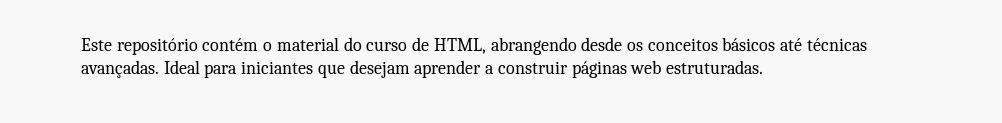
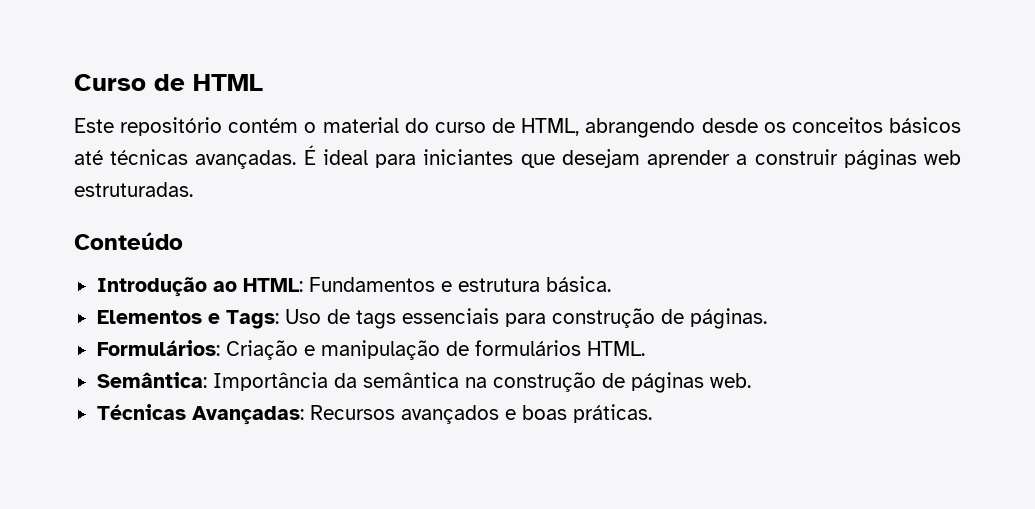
(81, 44) none -> [74,74,263,91] Curso de HTML //
[163,60,200,74] Ideal -> [303,145,368,165] É ideal
(763, 67) none -> [74,232,183,250] [96,276,611,297] [96,308,767,329] [96,340,645,360] [96,372,751,393] [96,404,652,425] // Conteúdo // Introdução ao HTML: Fundamentos e estrutura básica. // Elementos e Tags: Uso de tags essenciais para construção de páginas. // Formulários: Criação e manipulação de formulários HTML. // Semântica: Importância da semântica na construção de páginas web. // Técnicas Avançadas: Recursos avançados e boas práticas.

